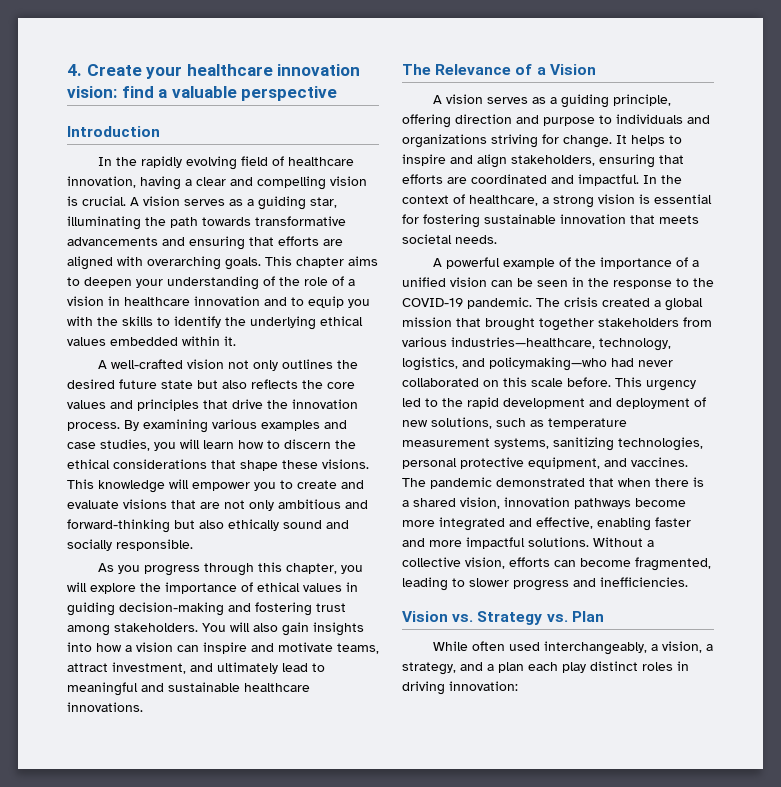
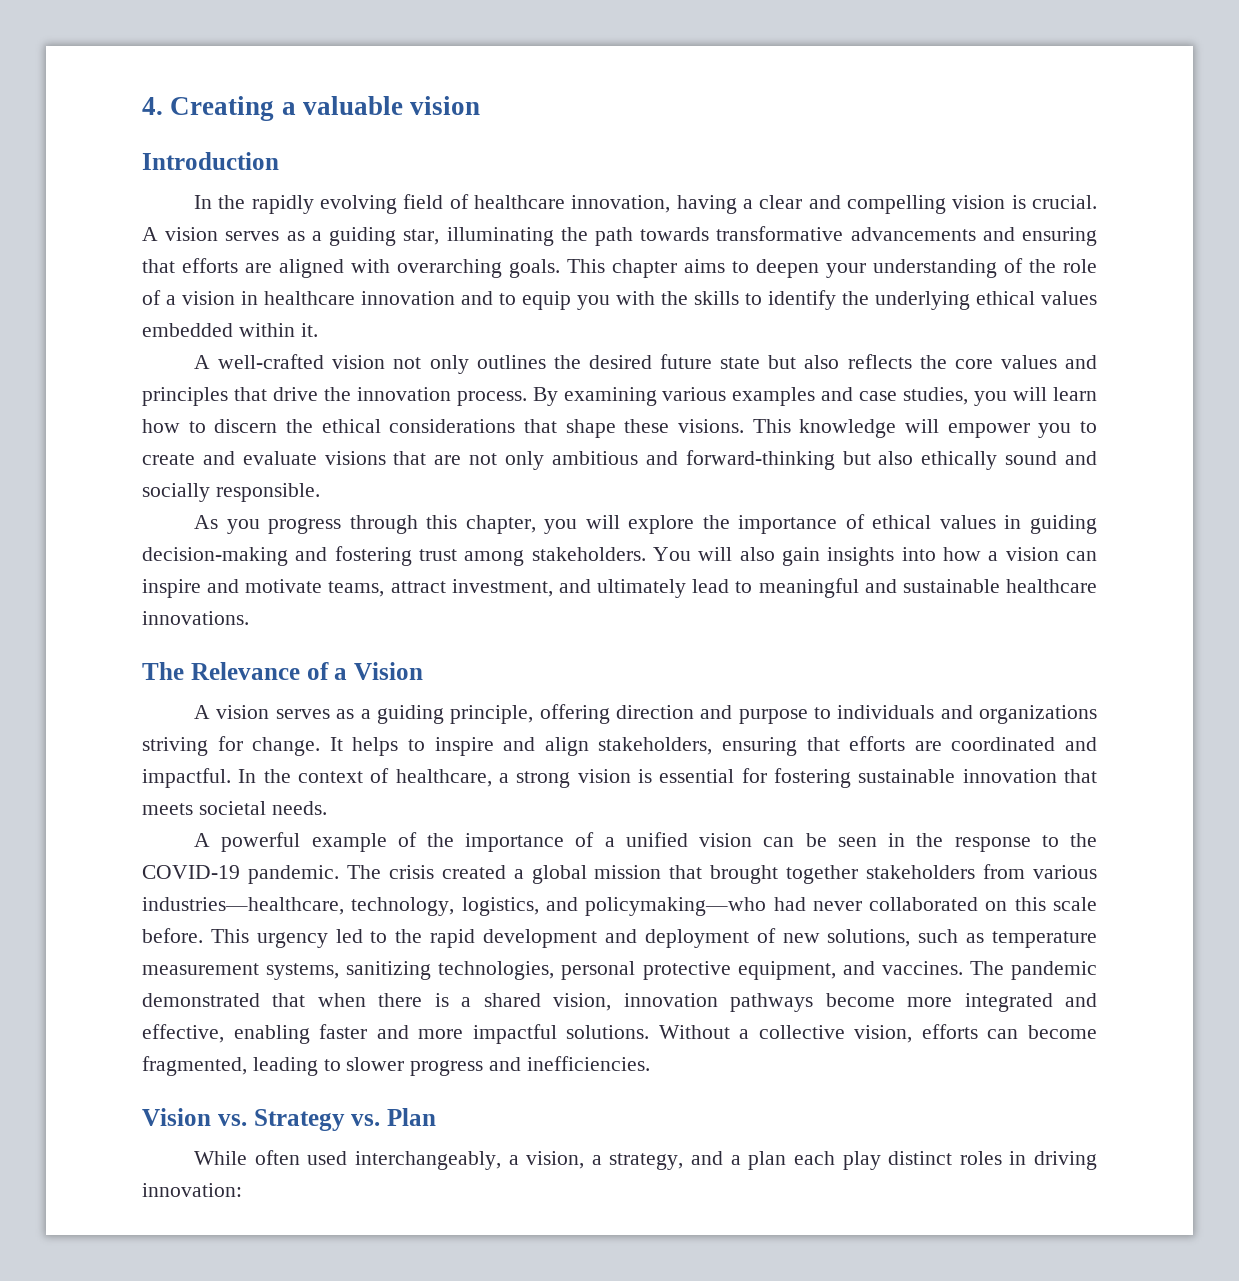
[86,64,361,79] [67,86,154,98] Create your healthcare innovation vision: find -> [170,96,275,121] Creating
[241,86,338,101] perspective -> [410,96,481,115] vision

